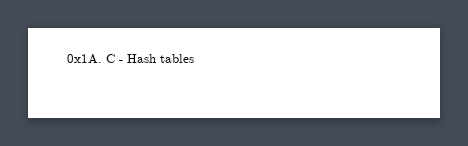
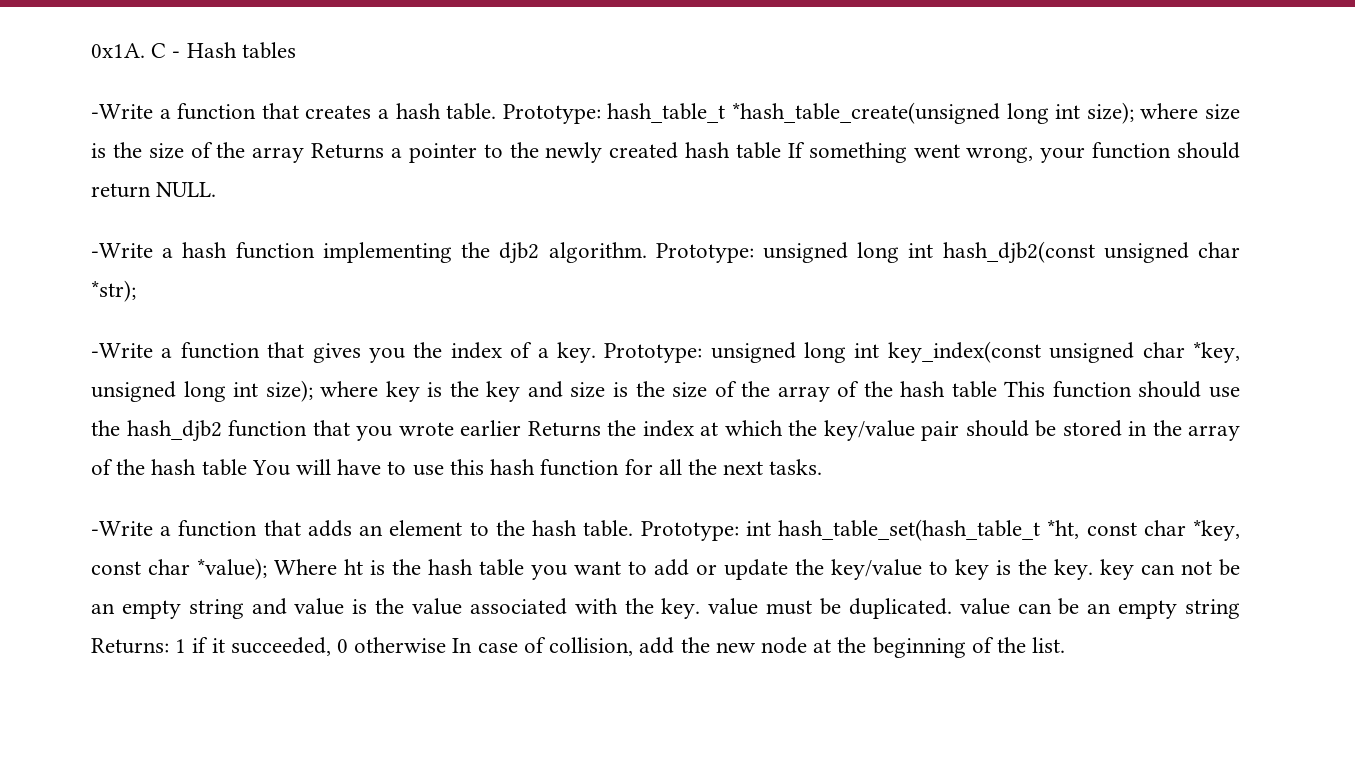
(194, 58) none -> [91,102,1240,124] [91,142,1241,163] [91,182,217,198] [91,241,1240,264] [91,280,136,302] [91,341,1241,363] [91,380,1240,402] [91,420,1240,442] [91,459,823,476] [91,519,1241,541] [91,558,1240,580] [91,598,1241,619] [91,637,1066,658] // -Write a function that creates a hash table. Prototype: hash_table_t *hash_table_create(unsigned long int size); where size is the size of the array Returns a pointer to the newly created hash table If something went wrong, your function should return NULL. // -Write a hash function implementing the djb2 algorithm. Prototype: unsigned long int hash_djb2(const unsigned char *str); // -Write a function that gives you the index of a key. Prototype: unsigned long int key_index(const unsigned char *key, unsigned long int size); where key is the key and size is the size of the array of the hash table This function should use the hash_djb2 function that you wrote earlier Returns the index at which the key/value pair should be stored in the array of the hash table You will have to use this hash function for all the next tasks. // -Write a function that adds an element to the hash table. Prototype: int hash_table_set(hash_table_t *ht, const char *key, const char *value); Where ht is the hash table you want to add or update the key/value to key is the key. key can not be an empty string and value is the value associated with the key. value must be duplicated. value can be an empty string Returns: 1 if it succeeded, 0 otherwise In case of collision, add the new node at the beginning of the list.

